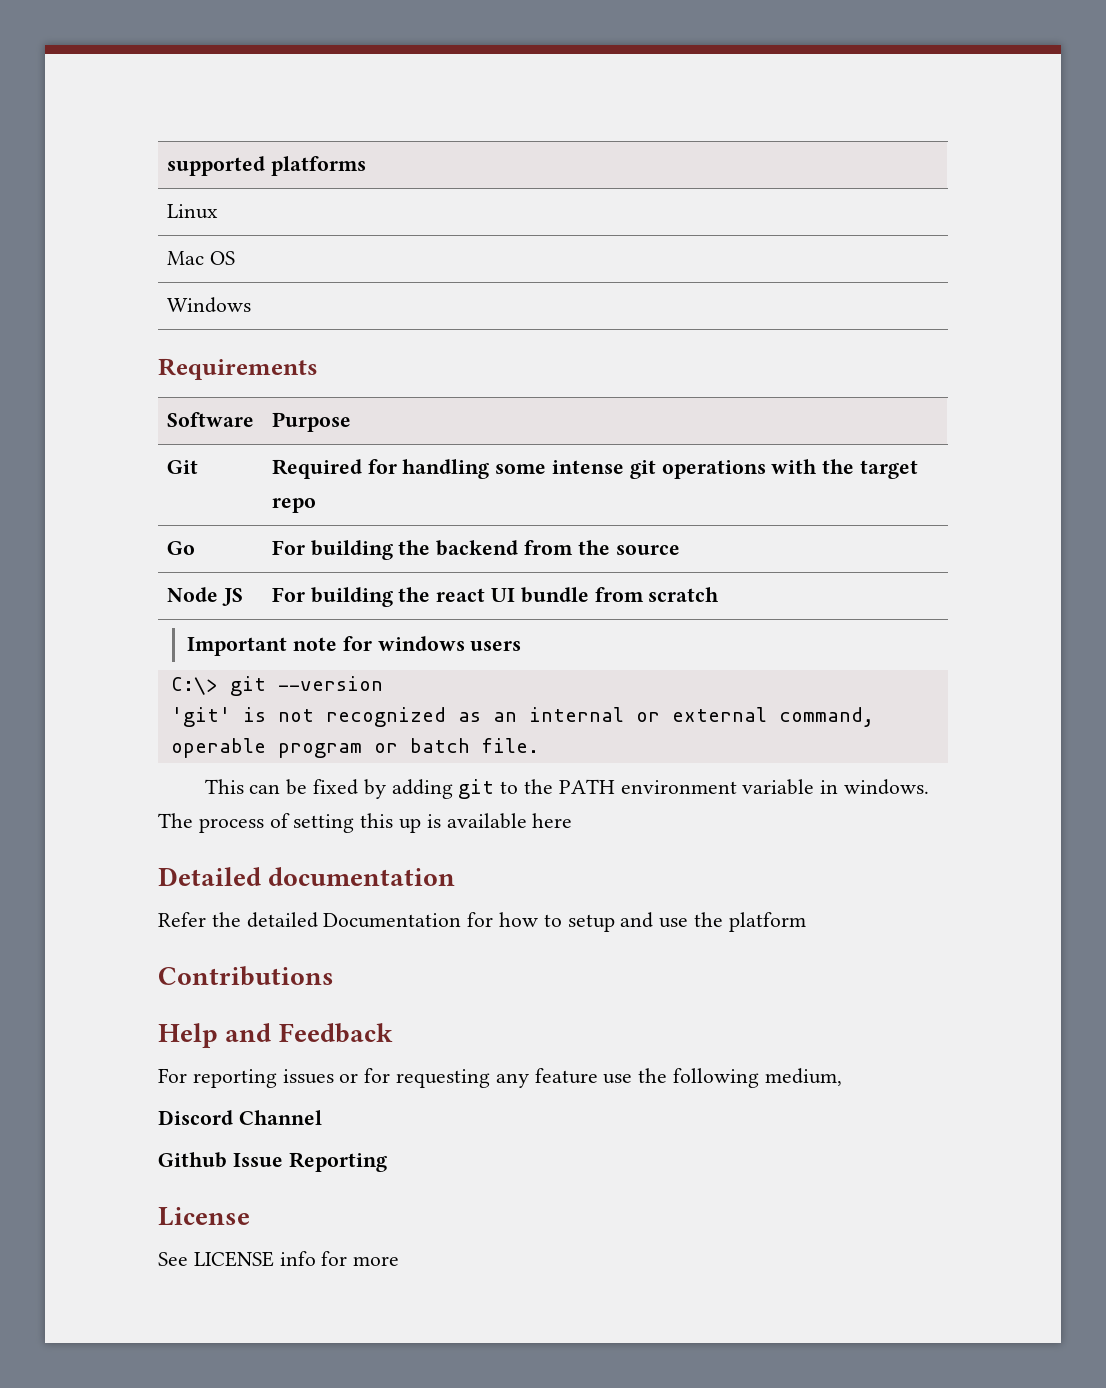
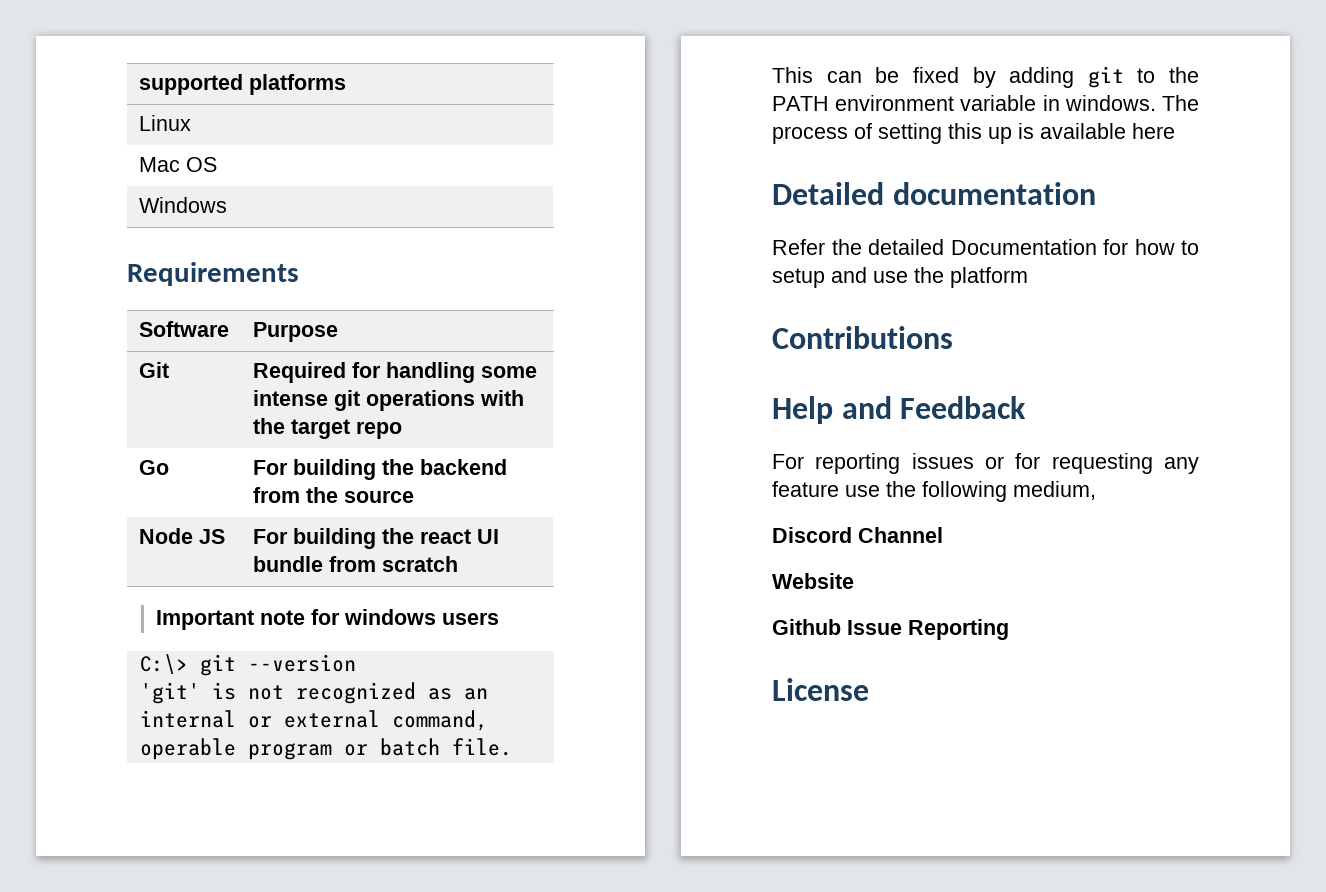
(322, 1117) none -> [772,573,854,589] // Website
[158,1251,400,1267] // See LICENSE info for more -> (869, 689) none

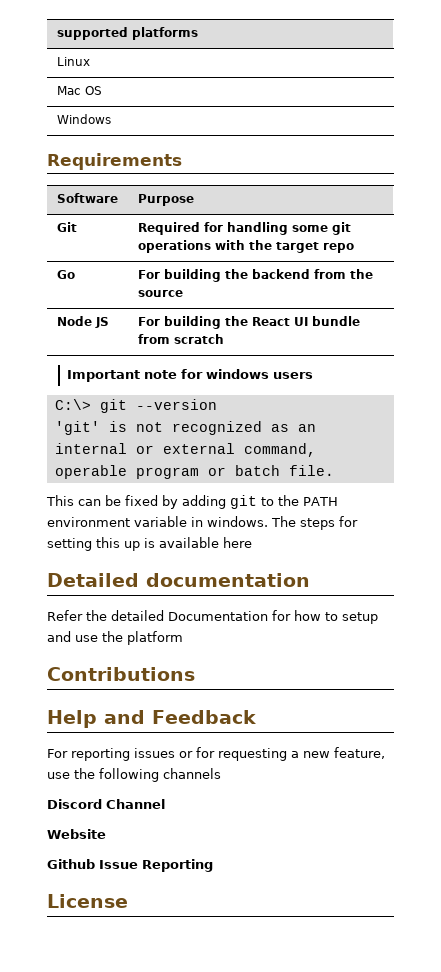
[252,390,328,406] intense -> (328, 228) none
[419,529,471,544] react -> [251,317,290,326] React
[772,123,872,144] process of -> [300,516,358,530] steps for
[1164,457,1199,474] [772,481,839,497] any feature -> [291,747,385,759] a new feature,
[1013,481,1096,500] medium, -> [163,768,221,779] channels

